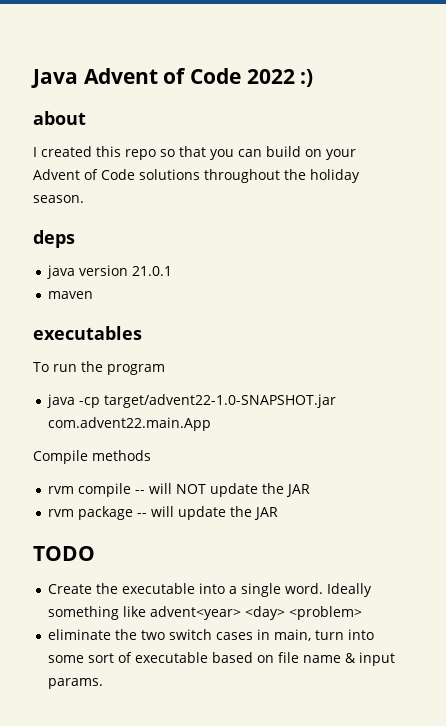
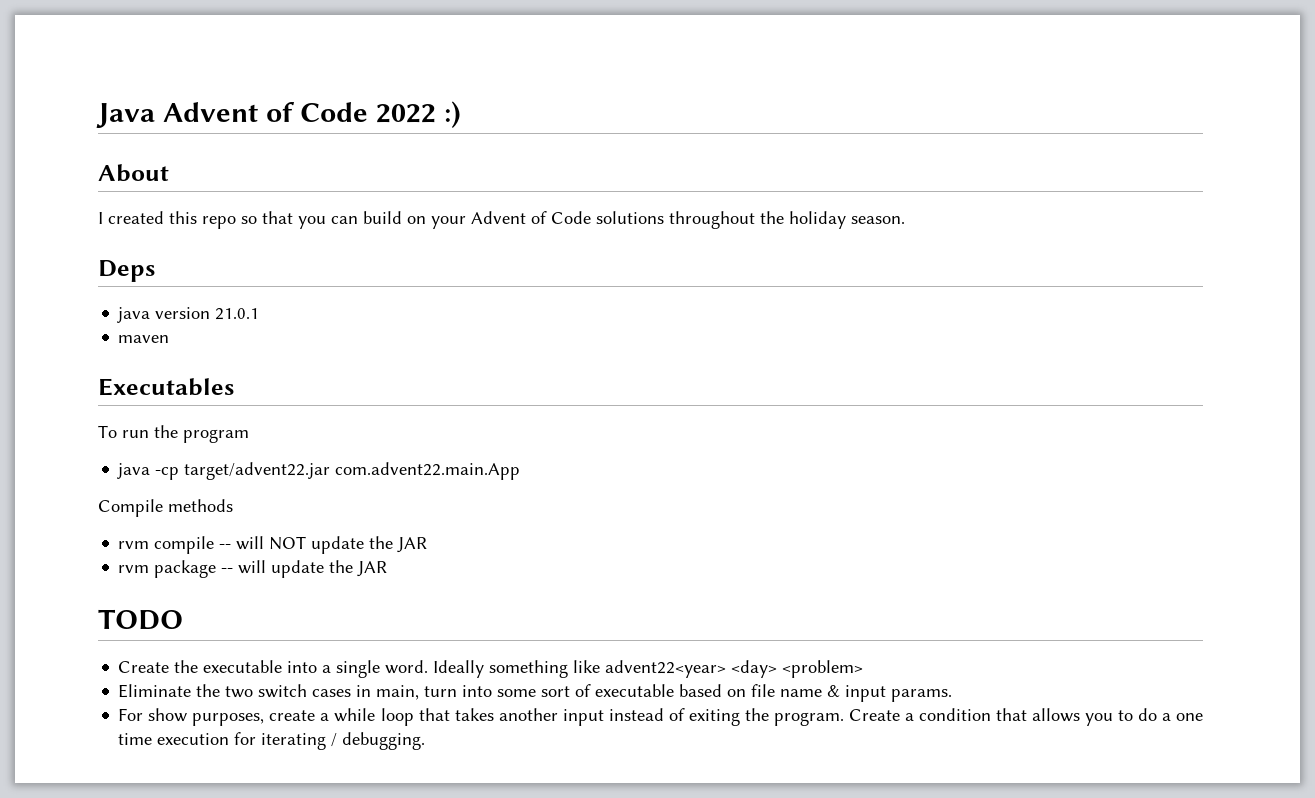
[33,111,86,125] about -> [98,164,169,182] About
[33,230,75,248] deps -> [98,260,155,282] Deps
[33,326,142,340] executables -> [98,378,234,396] Executables
[103,394,336,408] target/advent22-1.0-SNAPSHOT.jar -> [184,462,331,480] target/advent22.jar
[149,606,241,620] advent<year> -> [605,660,727,678] advent22<year>
[47,629,111,640] eliminate -> [118,684,192,698] Eliminate
(103, 683) none -> [118,708,1203,726] [118,732,426,750] // For show purposes, create a while loop that takes another input instead of exiting the program. Create a condition that allows you to do a one time execution for iterating / debugging.

